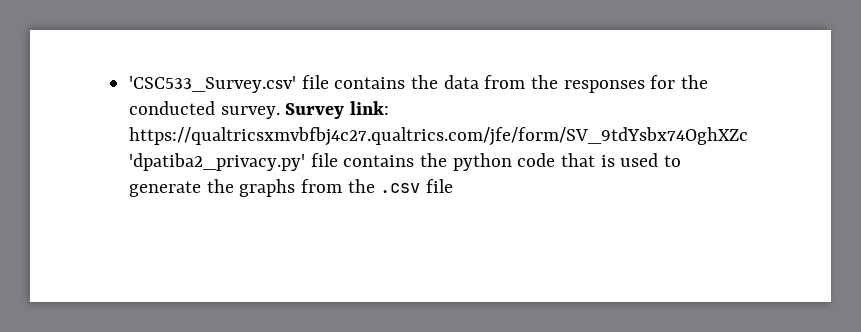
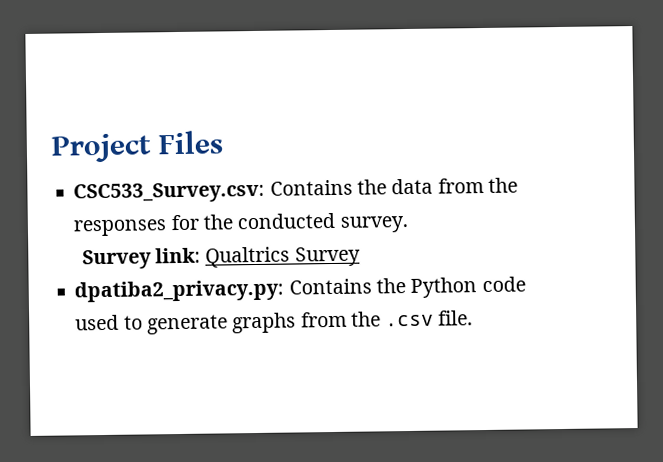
[129,75,406,93] 'CSC533_Survey.csv' file contains -> [51,130,224,163] [73,179,353,204] Project Files // CSC533_Survey.csv: Contains
(280, 112) none -> (409, 224) //
[129,127,749,146] [129,153,615,171] https://qualtricsxmvbfbj4c27.qualtrics.com/jfe/form/SV_9tdYsbx74OghXZc 'dpatiba2_privacy.py' file contains the python code that is -> [205,246,361,268] [74,276,526,303] Qualtrics Survey // dpatiba2_privacy.py: Contains the Python code
[206,179,234,193] the -> (228, 324) none
[426,179,454,193] file -> [438,310,474,326] file.

